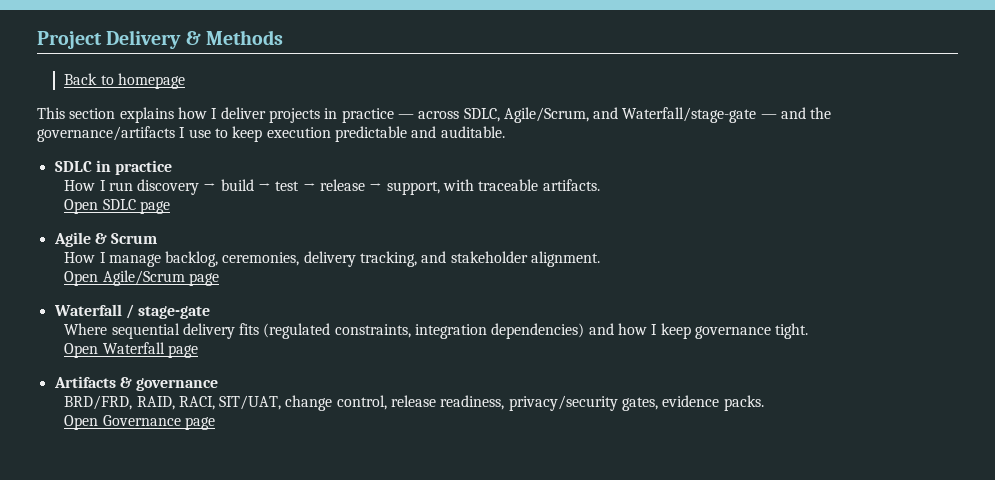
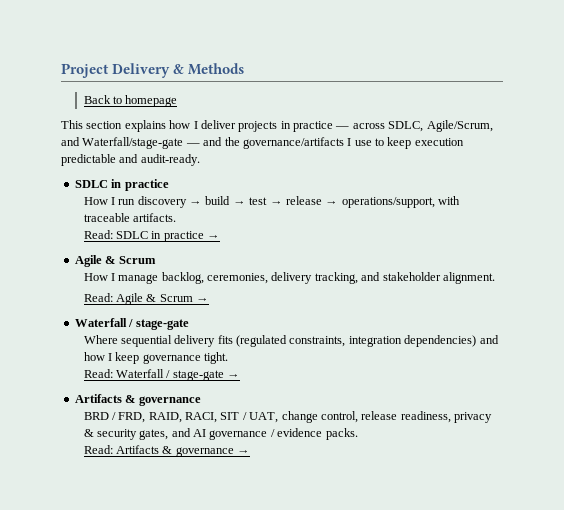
[440,126,505,138] auditable. -> [140,154,200,166] audit-ready.
[386,181,440,195] support, -> [341,197,435,208] operations/support,
[64,199,170,214] Open SDLC page -> [83,230,221,242] Read: SDLC in practice →
[64,270,219,286] Open Agile/Scrum page -> [83,293,210,305] Read: Agile & Scrum →
[64,342,198,358] [53,376,219,391] [64,395,764,411] [64,415,215,430] Open Waterfall page // Artifacts & governance // BRD/FRD, RAID, RACI, SIT/UAT, change control, release readiness, privacy/security gates, evidence packs. // Open Governance page -> [83,369,241,381] [74,394,201,406] [83,411,493,423] [83,428,358,440] [83,445,251,457] Read: Waterfall / stage-gate → // Artifacts & governance // BRD / FRD, RAID, RACI, SIT / UAT, change control, release readiness, privacy & security gates, and AI governance / evidence packs. // Read: Artifacts & governance →

